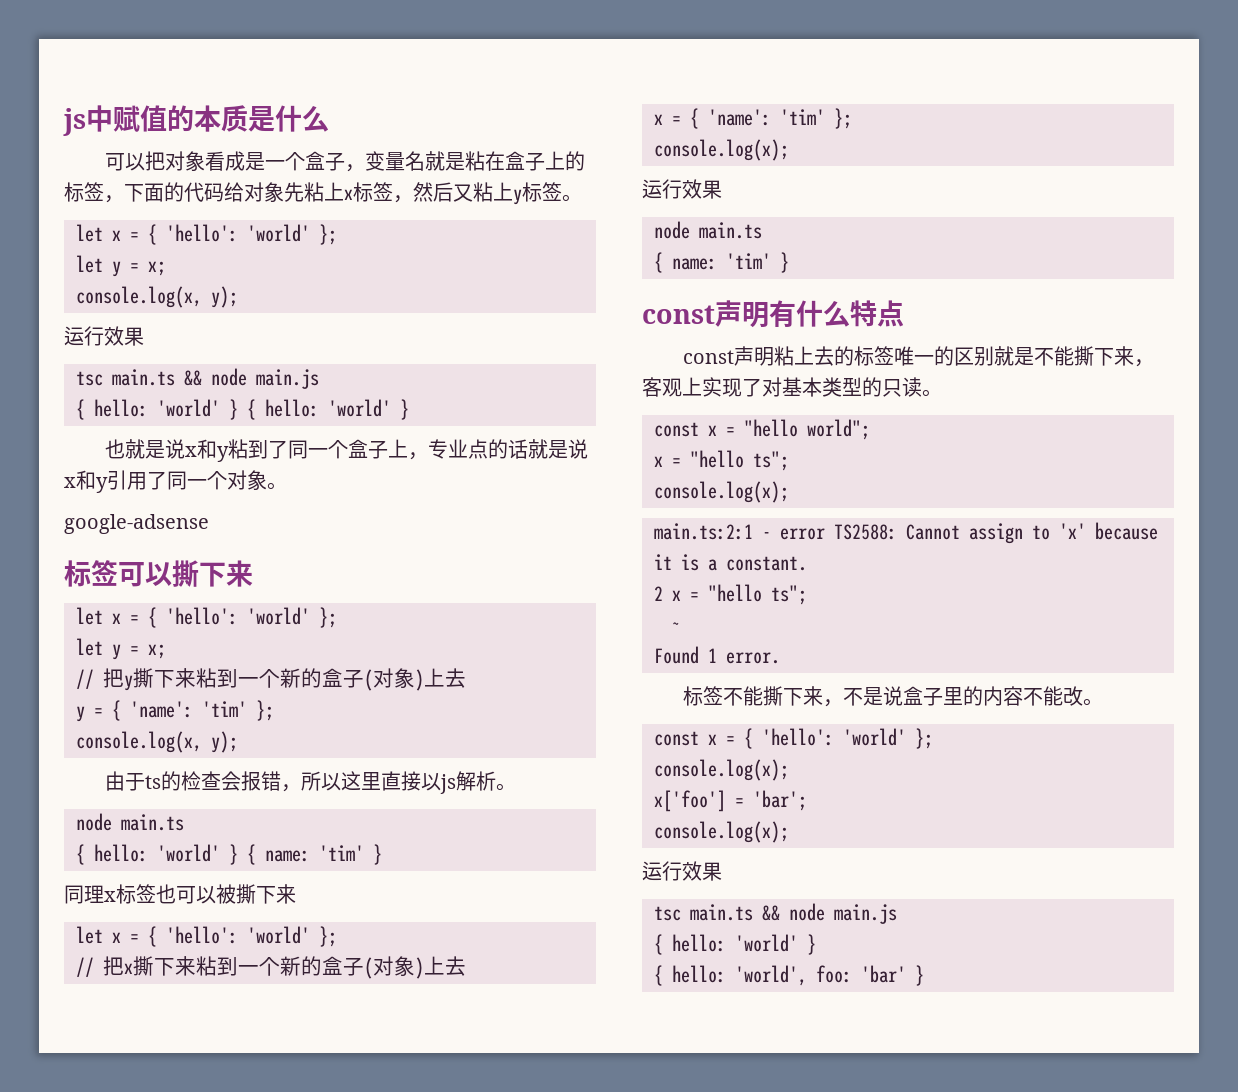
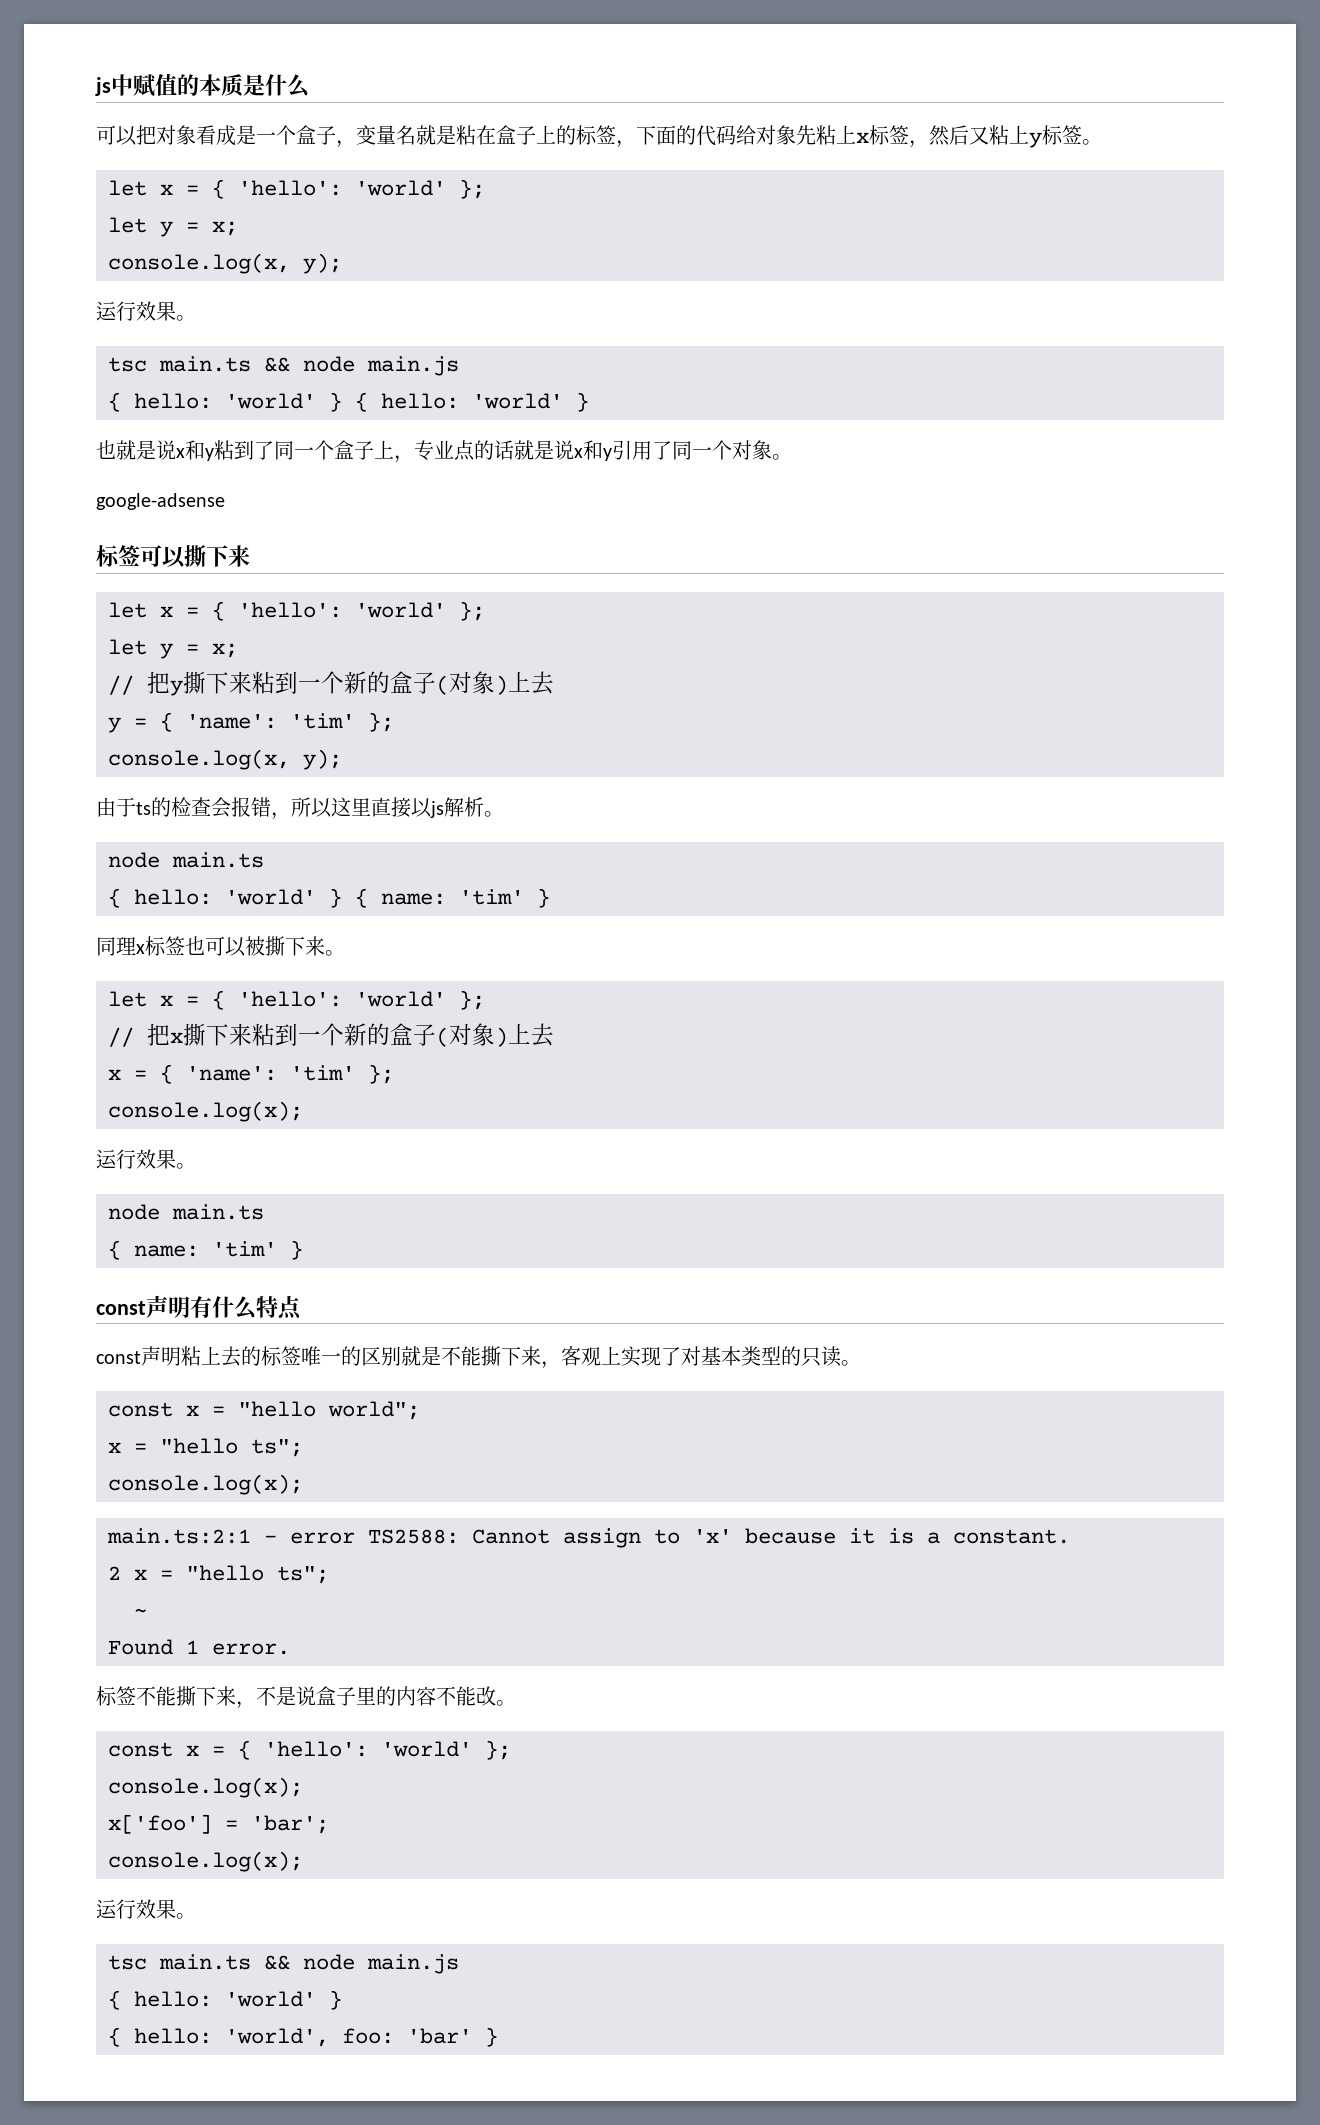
(144, 336) none -> [176,315,196,321] 。
(296, 894) none -> [325,950,345,956] 。
(722, 189) none -> [176,1163,196,1169] 。
(722, 871) none -> [176,1913,196,1919] 。

